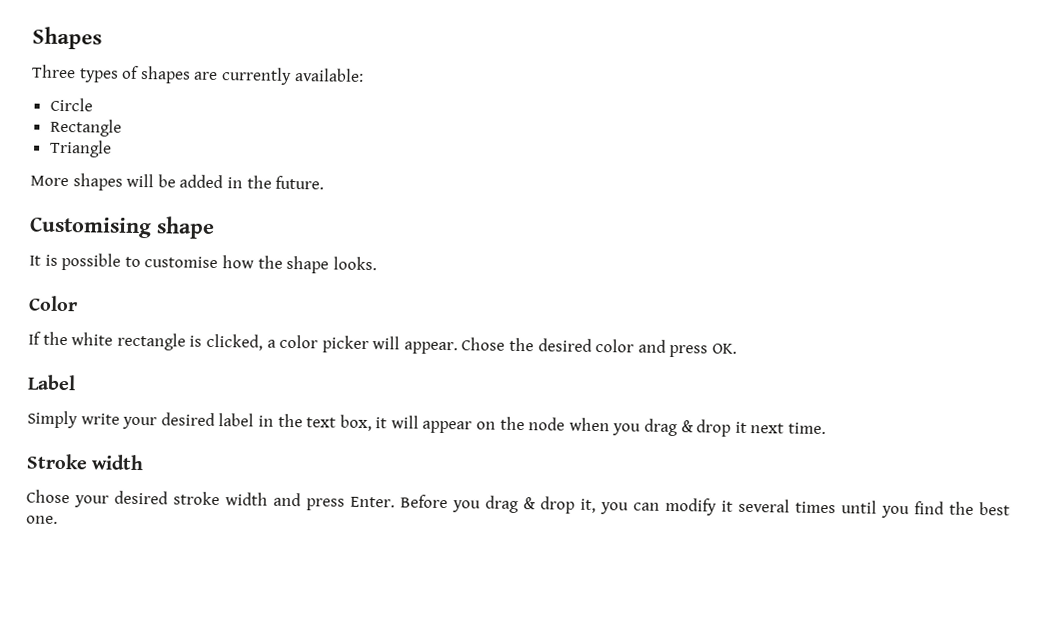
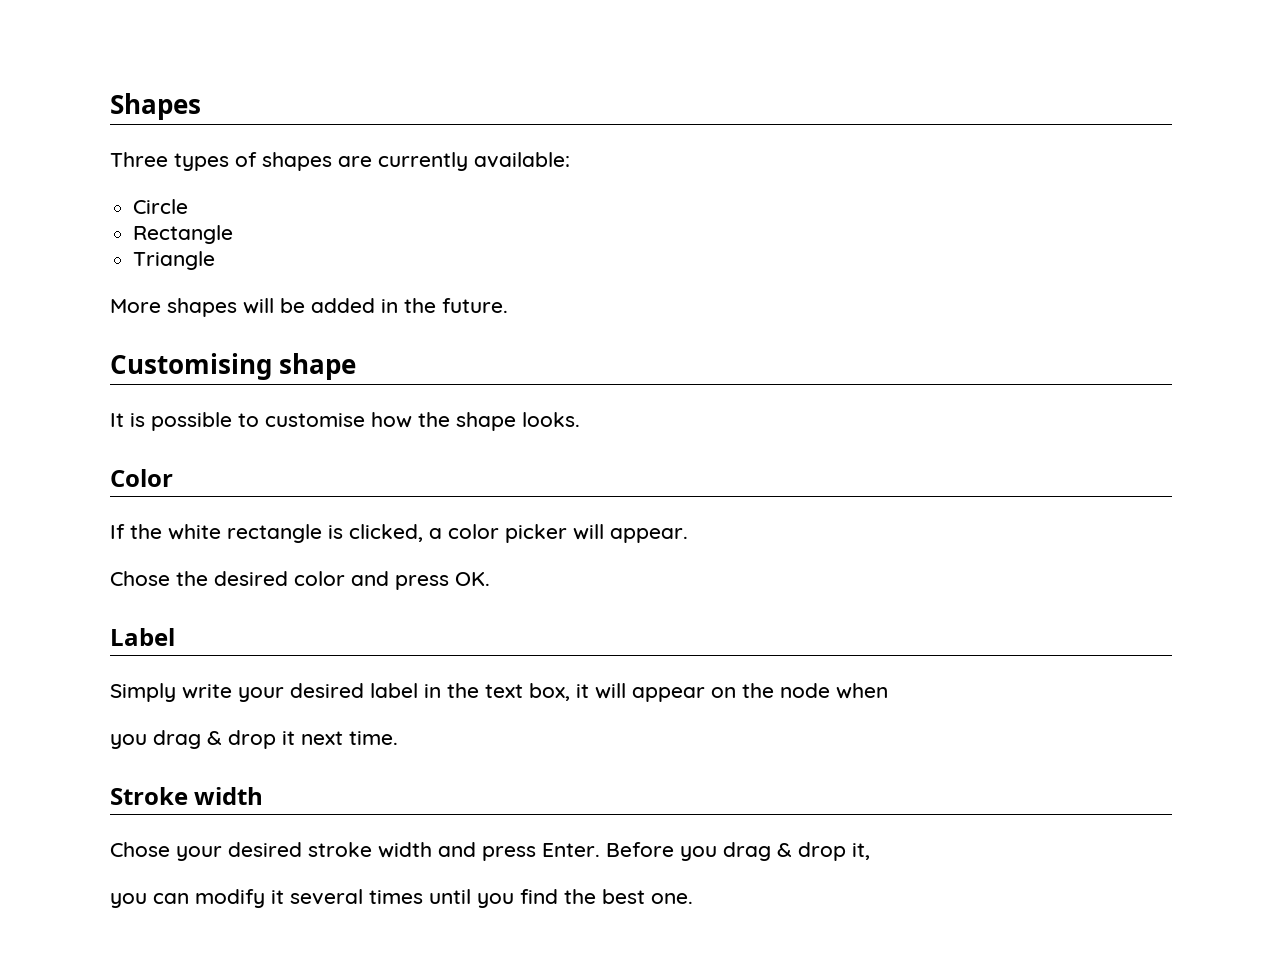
(458, 348) none -> (688, 535) //
(610, 424) none -> (888, 691) //
(596, 505) none -> (870, 851) //

